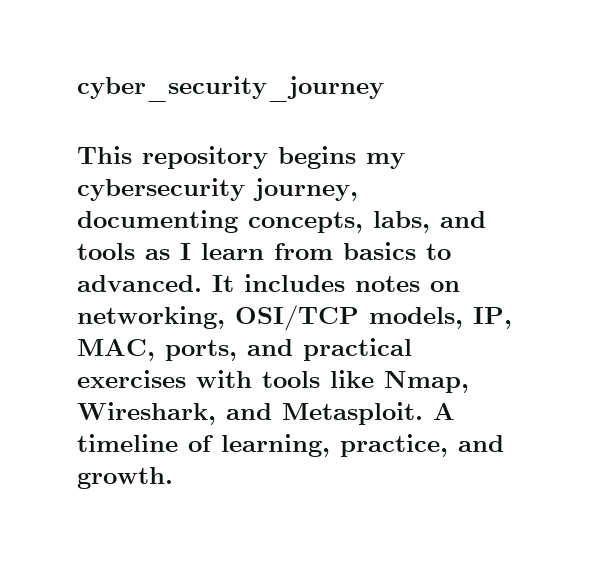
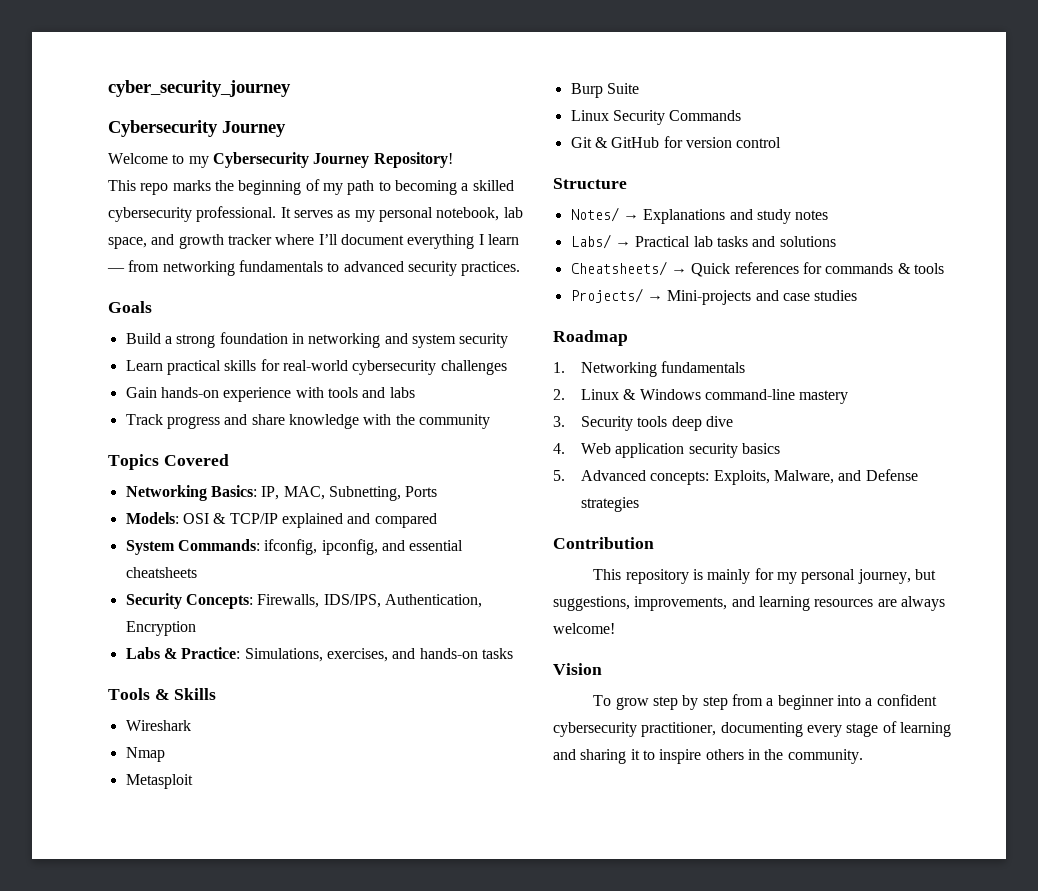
[77,146,405,169] [77,178,358,201] [77,210,486,233] [77,242,451,260] [77,274,460,292] [77,305,512,331] [77,338,412,361] [77,370,469,393] [77,402,455,425] [77,434,504,457] [77,467,173,489] This repository begins my cybersecurity journey, documenting concepts, labs, and tools as I learn from basics to advanced. It includes notes on networking, OSI/TCP models, IP, MAC, ports, and practical exercises with tools like Nmap, Wireshark, and Metasploit. A timeline of learning, practice, and growth. -> [108,120,286,137] [108,152,453,168] [108,179,514,195] [108,206,523,222] [108,234,519,249] [107,260,521,276] [108,301,152,313] [125,332,509,348] [125,359,507,375] [125,387,415,402] [125,414,490,429] [108,454,229,470] [125,485,438,501] [125,512,437,528] [125,539,464,555] [125,567,197,578] [125,593,482,609] [125,621,196,636] [125,647,513,662] [108,688,217,700] [125,720,191,731] [125,747,165,762] [125,774,193,789] [570,83,639,98] [570,110,742,125] [570,136,782,148] [553,178,627,189] [570,207,829,224] [570,234,836,249] [570,261,944,277] [570,288,858,305] [553,330,628,346] [553,361,746,377] [553,389,849,404] [553,416,733,431] [553,443,780,458] [553,469,918,485] [581,497,640,512] [553,537,654,549] [593,568,936,584] [553,596,945,611] [553,623,615,634] [553,663,602,675] [593,694,937,710] [553,721,951,737] [553,749,863,764] Cybersecurity Journey // Welcome to my Cybersecurity Journey Repository! // This repo marks the beginning of my path to becoming a skilled cybersecurity professional. It serves as my personal notebook, lab space, and growth tracker where I’ll document everything I learn — from networking fundamentals to advanced security practices. // Goals // Build a strong foundation in networking and system security // Learn practical skills for real-world cybersecurity challenges // Gain hands-on experience with tools and labs // Track progress and share knowledge with the community // Topics Covered // Networking Basics: IP, MAC, Subnetting, Ports // Models: OSI & TCP/IP explained and compared // System Commands: ifconfig, ipconfig, and essential cheatsheets // Security Concepts: Firewalls, IDS/IPS, Authentication, Encryption // Labs & Practice: Simulations, exercises, and hands-on tasks // Tools & Skills // Wireshark // Nmap // Metasploit // Burp Suite // Linux Security Commands // Git & GitHub for version control // Structure // Notes/ → Explanations and study notes // Labs/ → Practical lab tasks and solutions // Cheatsheets/ → Quick references for commands & tools // Projects/ → Mini-projects and case studies // Roadmap // 1. Networking fundamentals // 2. Linux & Windows command-line mastery // 3. Security tools deep dive // 4. Web application security basics // 5. Advanced concepts: Exploits, Malware, and Defense strategies // Contribution // This repository is mainly for my personal journey, but suggestions, improvements, and learning resources are always welcome! // Vision // To grow step by step from a beginner into a confident cybersecurity practitioner, documenting every stage of learning and sharing it to inspire others in the community.

